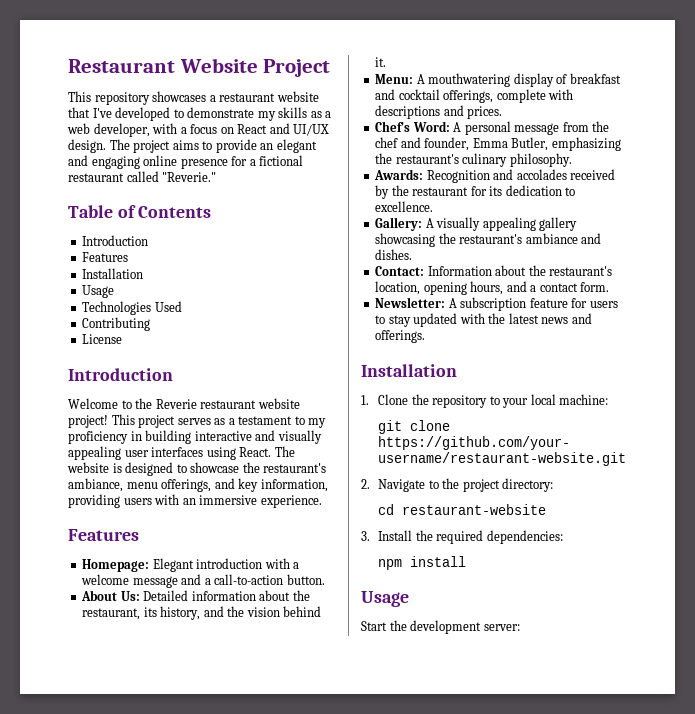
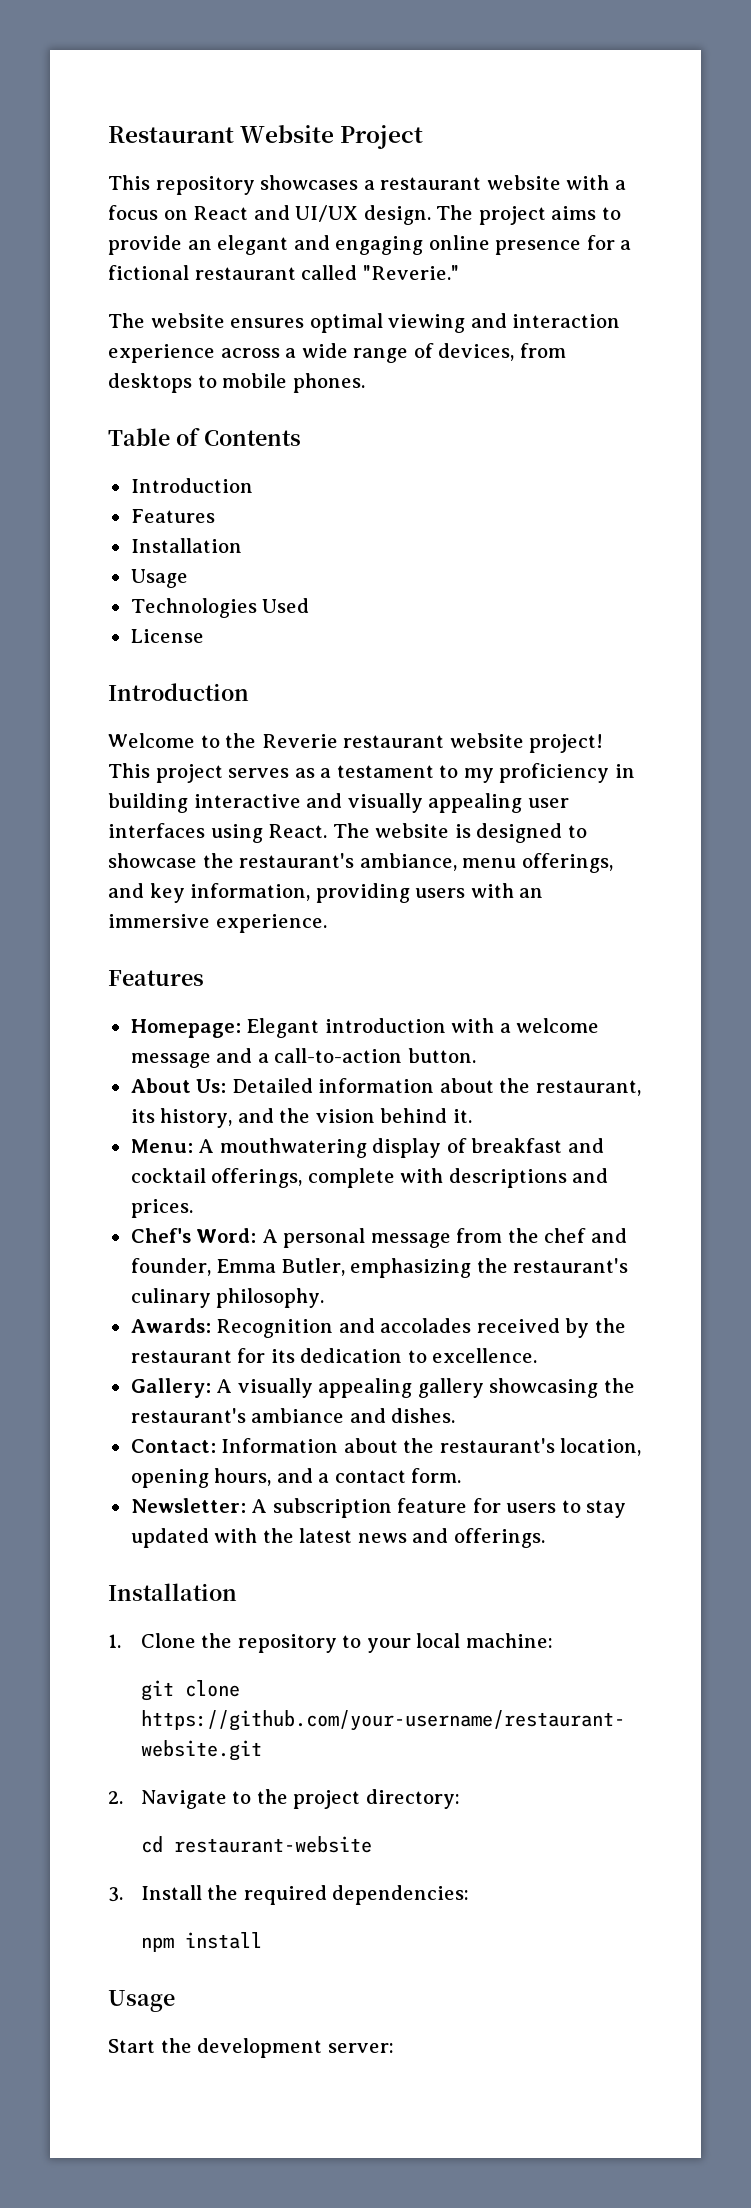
[68,107,332,121] [67,123,150,137] that I've developed to demonstrate my skills as a web developer, -> (561, 182) none
(217, 177) none -> [108,313,621,333] [108,343,566,363] [108,373,365,393] // The website ensures optimal viewing and interaction experience across a wide range of devices, from desktops to mobile phones.
[82,317,151,331] // Contributing -> (310, 605) none

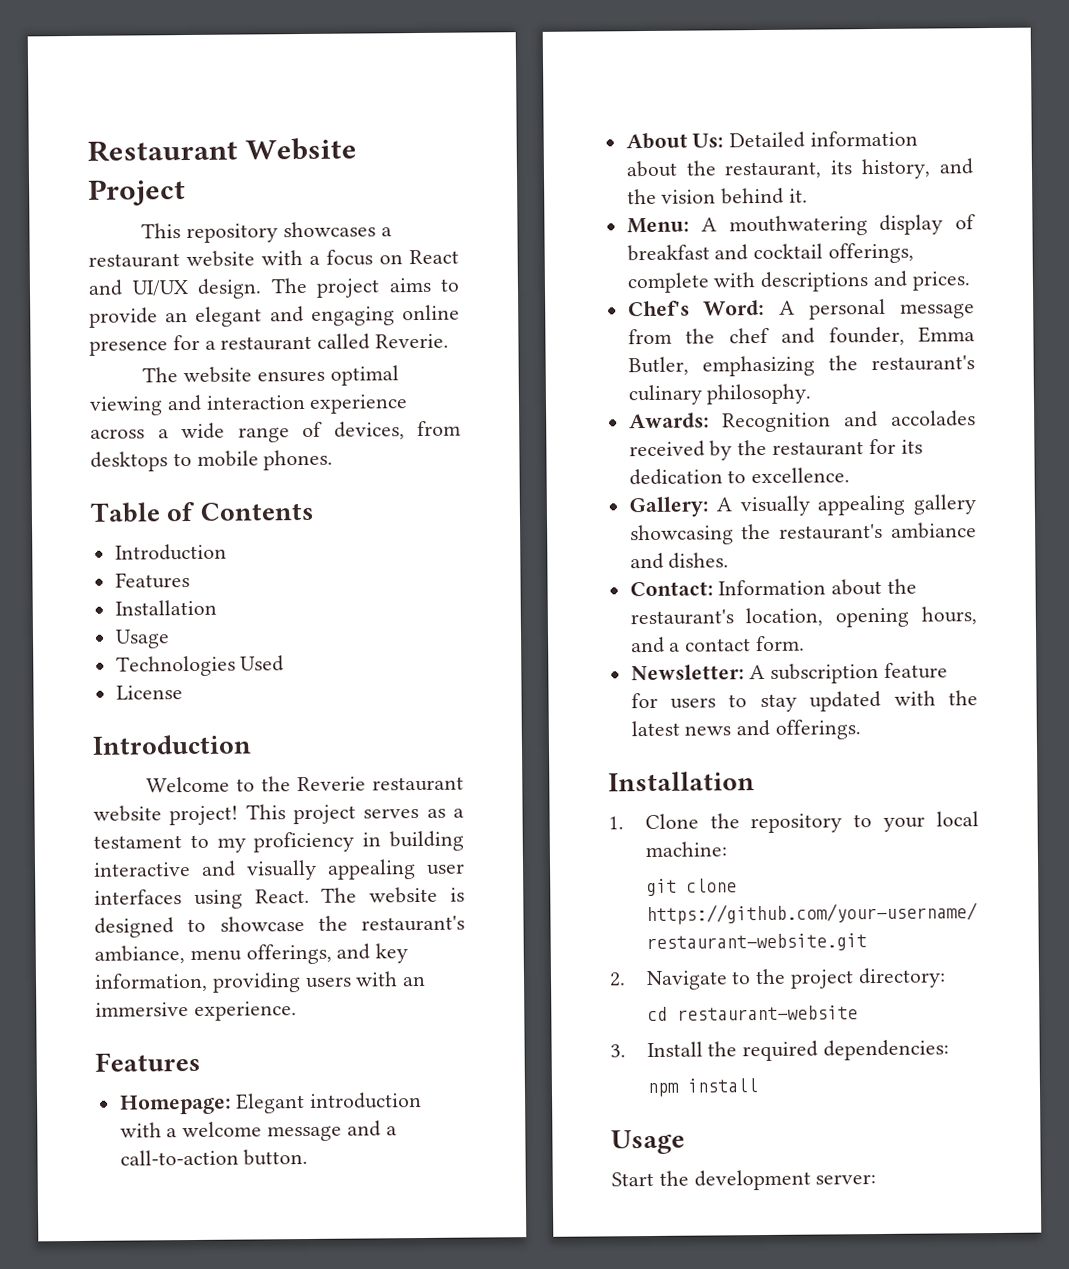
[108,265,189,280] fictional -> (216, 345) none
[362,265,459,280] "Reverie." -> [375,333,450,349] Reverie.

